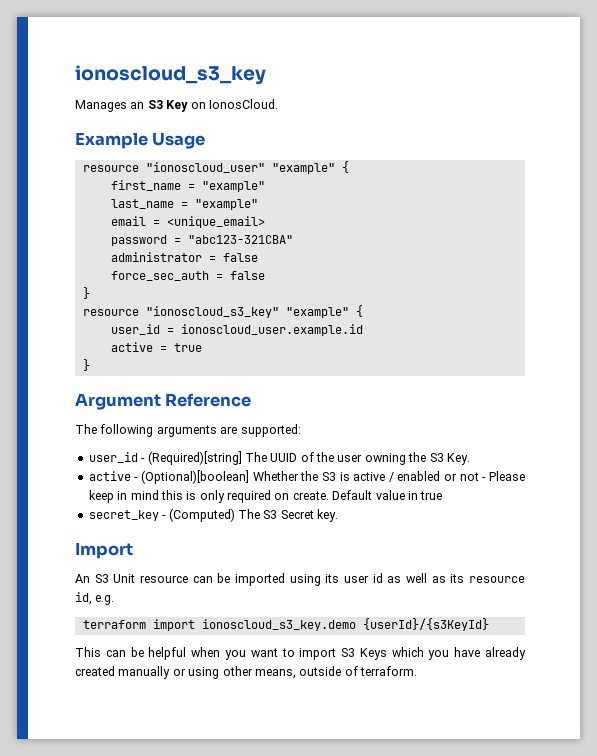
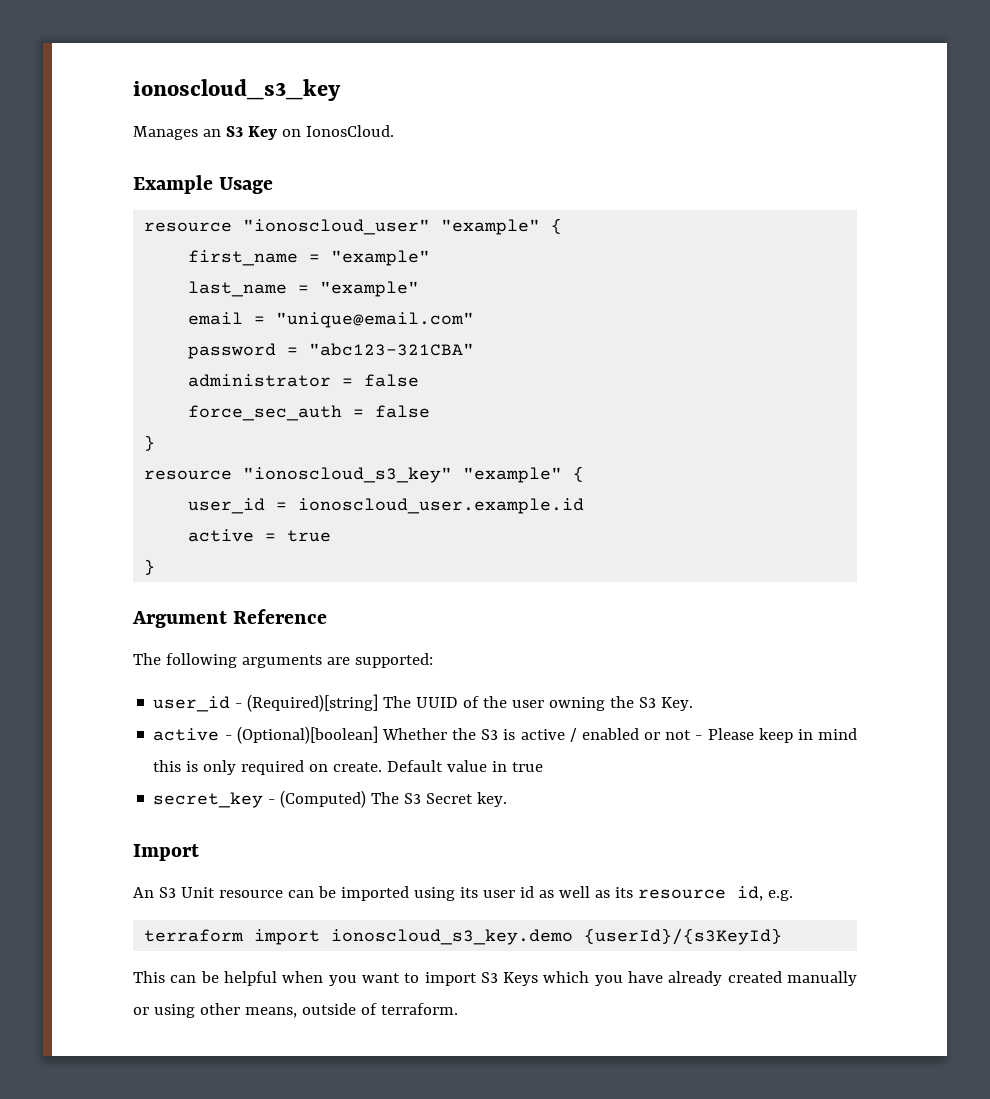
[166,216,265,228] <unique_email> -> [276,312,475,328] "unique@email.com"

